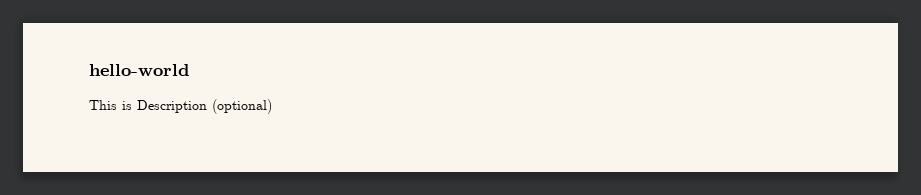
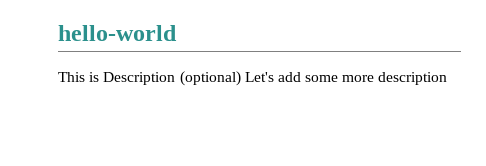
(272, 106) none -> [244,72,448,85] Let's add some more description

